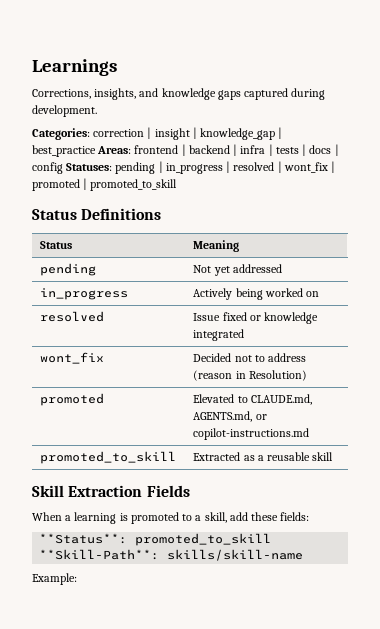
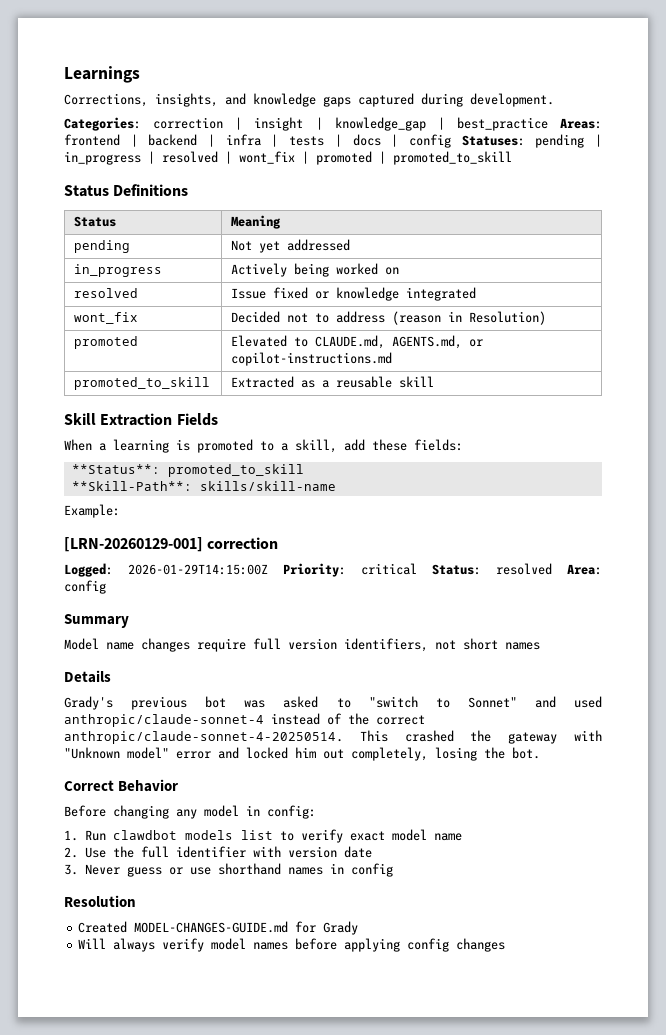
(77, 579) none -> [64,537,279,552] [64,563,602,577] [64,580,106,594] [64,614,129,628] [64,638,540,652] [64,670,111,683] [64,696,603,710] [64,713,425,727] [64,730,602,744] [64,747,540,761] [64,779,179,792] [64,805,316,819] [64,829,463,843] [64,846,373,858] [64,863,394,877] [64,895,136,907] [78,921,359,935] [78,938,506,952] // [LRN-20260129-001] correction // Logged: 2026-01-29T14:15:00Z Priority: critical Status: resolved Area: config // Summary // Model name changes require full version identifiers, not short names // Details // Grady's previous bot was asked to "switch to Sonnet" and used anthropic/claude-sonnet-4 instead of the correct anthropic/claude-sonnet-4-20250514. This crashed the gateway with "Unknown model" error and locked him out completely, losing the bot. // Correct Behavior // Before changing any model in config: // 1. Run clawdbot models list to verify exact model name // 2. Use the full identifier with version date // 3. Never guess or use shorthand names in config // Resolution // Created MODEL-CHANGES-GUIDE.md for Grady // Will always verify model names before applying config changes

